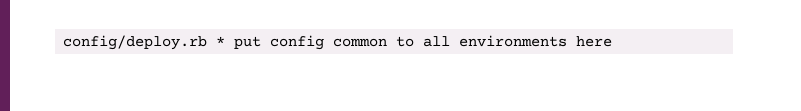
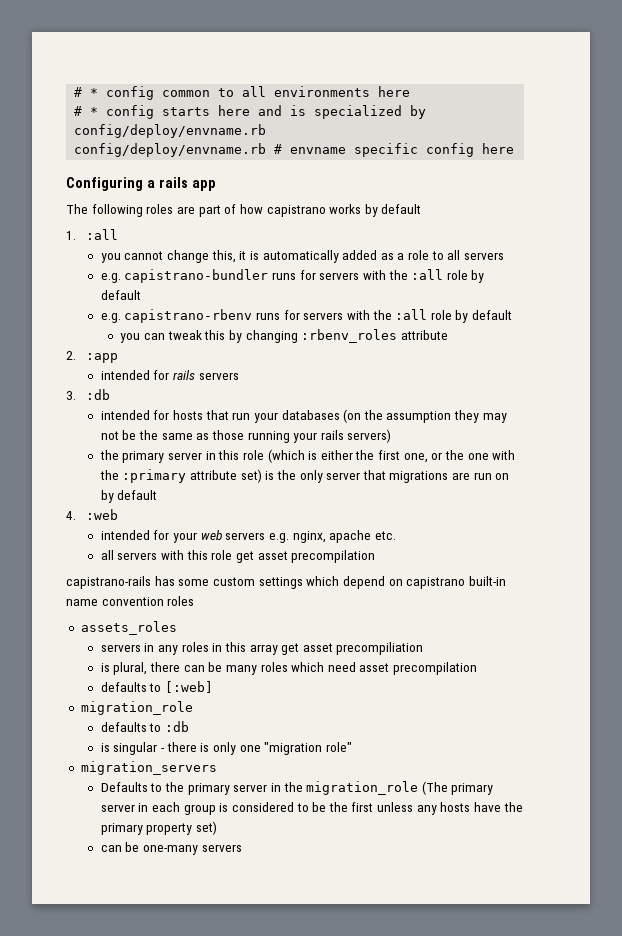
[63,35,262,50] config/deploy.rb * put -> [74,87,99,97] # *
(613, 41) none -> [74,105,427,119] [74,124,267,138] [74,143,515,157] [66,177,216,191] [66,204,422,217] [66,229,118,240] [100,250,505,263] [100,269,485,283] [100,290,141,300] [100,309,513,323] [120,329,448,343] [66,351,118,363] [100,370,239,380] [66,389,110,400] [100,409,507,423] [100,429,392,443] [99,449,516,463] [99,469,510,483] [100,490,158,503] [66,509,118,520] [100,530,396,543] [100,550,376,563] [66,576,506,589] [66,596,195,606] [80,621,177,635] [100,642,424,655] [100,662,478,675] [100,681,213,693] [80,701,193,715] [100,721,189,732] [100,742,352,755] [80,761,217,775] [100,781,494,795] [100,802,523,815] [100,821,217,835] [100,842,242,855] // # * config starts here and is specialized by config/deploy/envname.rb // config/deploy/envname.rb # envname specific config here // Configuring a rails app // The following roles are part of how capistrano works by default // 1. :all // you cannot change this, it is automatically added as a role to all servers // e.g. capistrano-bundler runs for servers with the :all role by default // e.g. capistrano-rbenv runs for servers with the :all role by default // you can tweak this by changing :rbenv_roles attribute // 2. :app // intended for rails servers // 3. :db // intended for hosts that run your databases (on the assumption they may not be the same as those running your rails servers) // the primary server in this role (which is either the first one, or the one with the :primary attribute set) is the only server that migrations are run on by default // 4. :web // intended for your web servers e.g. nginx, apache etc. // all servers with this role get asset precompilation // capistrano-rails has some custom settings which depend on capistrano built-in name convention roles // assets_roles // servers in any roles in this array get asset precompiliation // is plural, there can be many roles which need asset precompilation // defaults to [:web] // migration_role // defaults to :db // is singular - there is only one "migration role" // migration_servers // Defaults to the primary server in the migration_role (The primary server in each group is considered to be the first unless any hosts have the primary property set) // can be one-many servers

